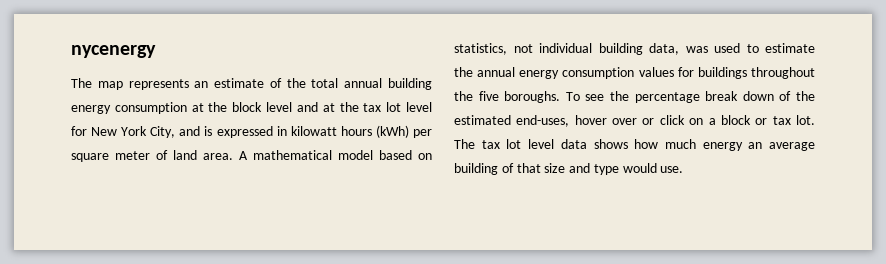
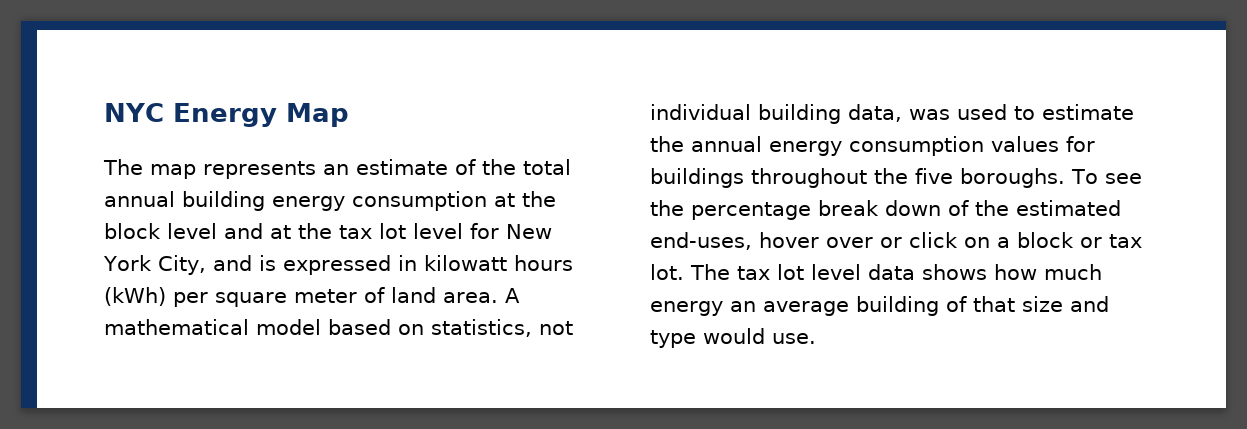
[71,45,156,58] nycenergy -> [104,103,349,127] NYC Energy Map

